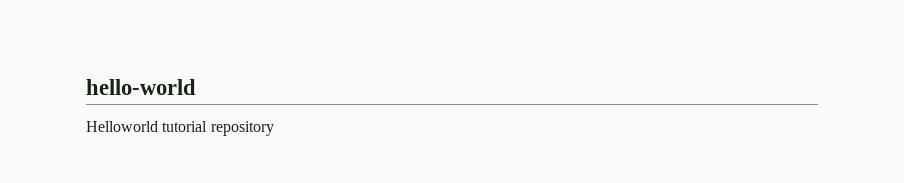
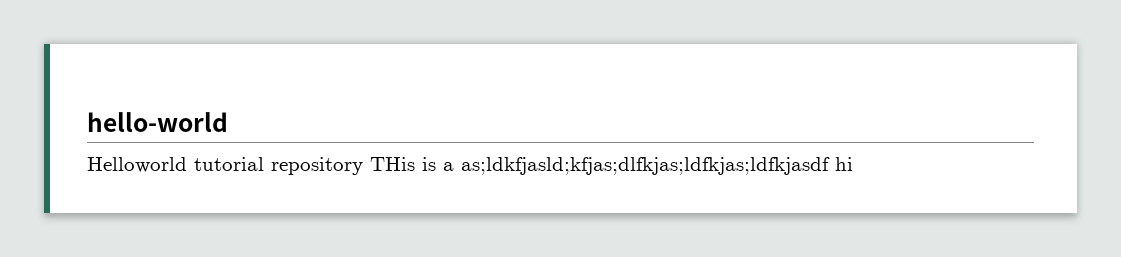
(274, 128) none -> [370,157,853,175] THis is a as;ldkfjasld;kfjas;dlfkjas;ldfkjas;ldfkjasdf hi

